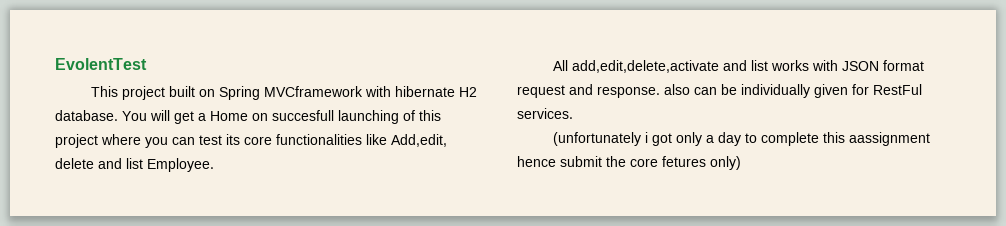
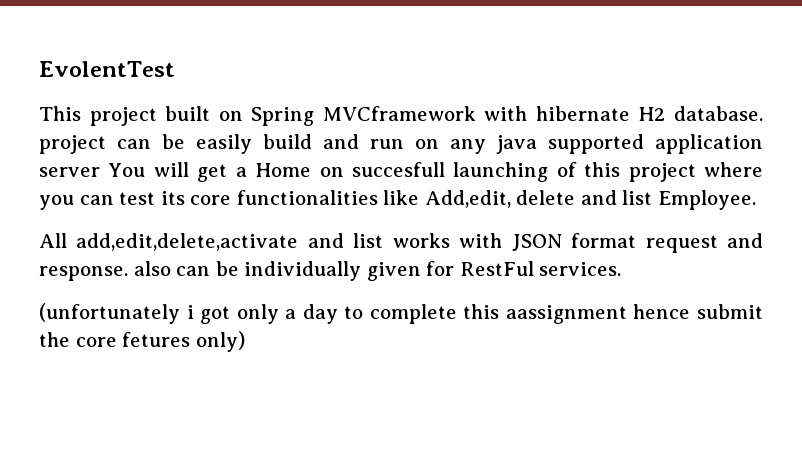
(118, 115) none -> [39,134,763,154] [39,167,100,177] project can be easily build and run on any java supported application server

